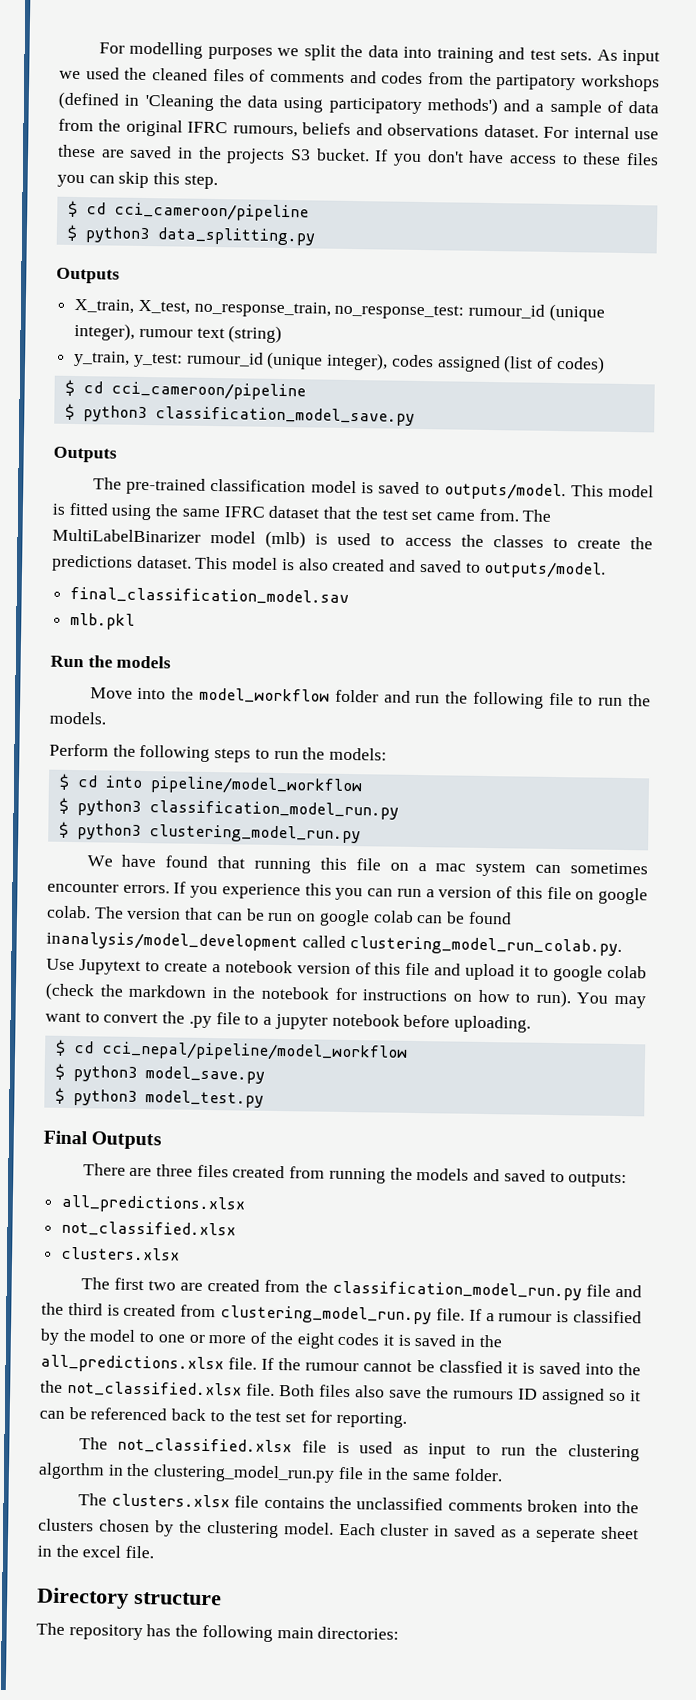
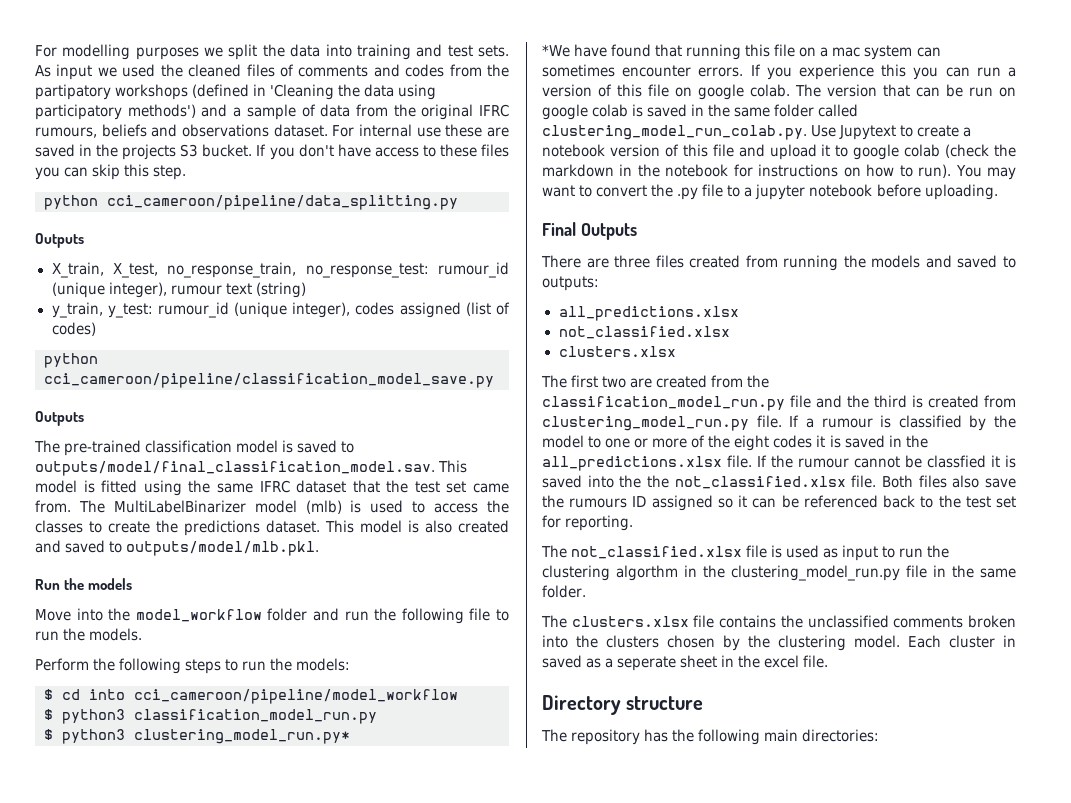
[67,200,309,222] [66,224,315,246] $ cd cci_cameroon/pipeline // $ python3 data_splitting.py -> [44,195,458,210] python cci_cameroon/pipeline/data_splitting.py
[64,379,306,401] [64,403,415,426] $ cd cci_cameroon/pipeline // $ python3 classification_model_save.py -> [44,353,98,368] [44,373,494,388] python cci_cameroon/pipeline/classification_model_save.py
[444,482,567,501] outputs/model. -> [35,461,435,476] outputs/model/final_classification_model.sav.
[483,560,607,579] [70,586,350,605] [70,612,136,630] outputs/model. // final_classification_model.sav // mlb.pkl -> [126,541,320,556] outputs/model/mlb.pkl.
[149,776,363,796] pipeline/model_workflow -> [134,689,458,704] cci_cameroon/pipeline/model_workflow
[148,824,361,844] [86,855,113,867] clustering_model_run.py // We -> [134,729,350,744] [542,44,570,57] clustering_model_run.py* // *We
[416,911,512,925] [46,931,298,952] can be found inanalysis/model_development -> [632,104,815,117] is saved in the same folder
[54,1039,408,1062] [54,1063,265,1084] [54,1087,264,1108] // $ cd cci_nepal/pipeline/model_workflow // $ python3 model_save.py // $ python3 model_test.py -> (998, 192) none

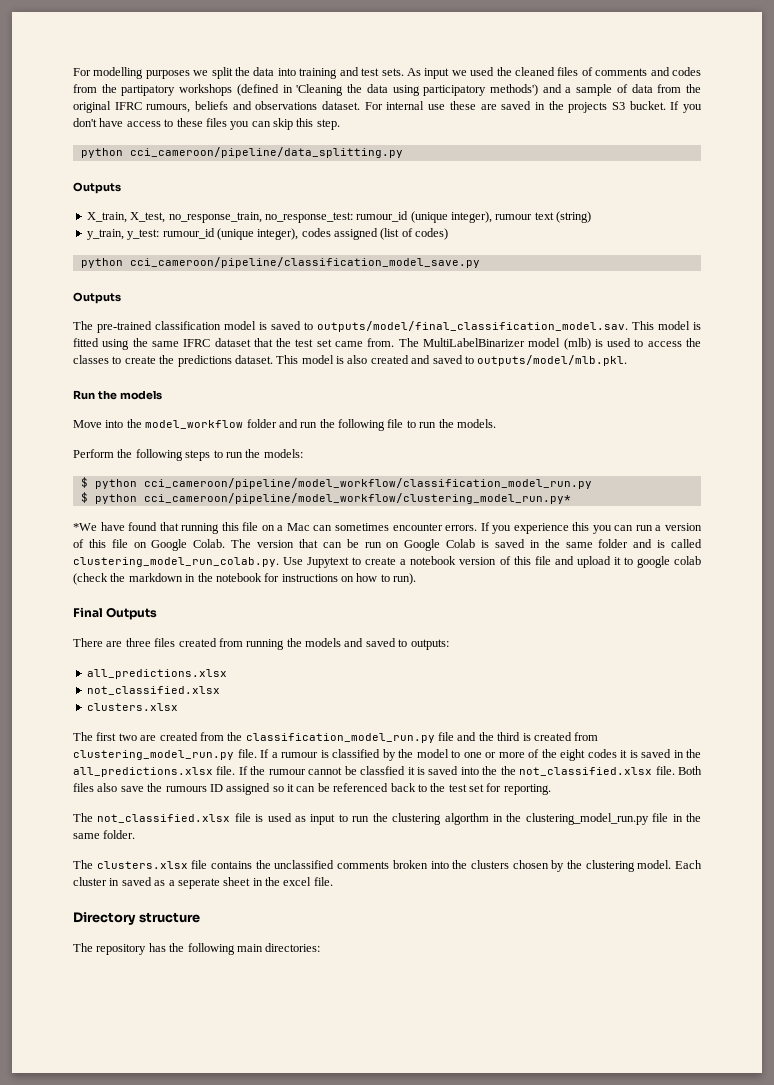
[62,689,458,704] [44,709,377,724] [44,729,350,744] cd into cci_cameroon/pipeline/model_workflow // $ python3 classification_model_run.py // $ python3 clustering_model_run.py* -> [94,478,592,489] [80,492,571,504] python cci_cameroon/pipeline/model_workflow/classification_model_run.py // $ python cci_cameroon/pipeline/model_workflow/clustering_model_run.py*
[832,45,913,60] mac system -> [286,523,310,531] Mac
[698,84,790,100] google colab. -> [151,539,226,551] Google Colab.
[542,104,629,120] google colab -> [404,539,476,551] Google Colab
(815, 110) none -> [633,539,666,548] and is
[955,165,1017,180] [542,184,998,200] You may want to convert the .py file to a jupyter notebook before uploading. -> (417, 579) none

